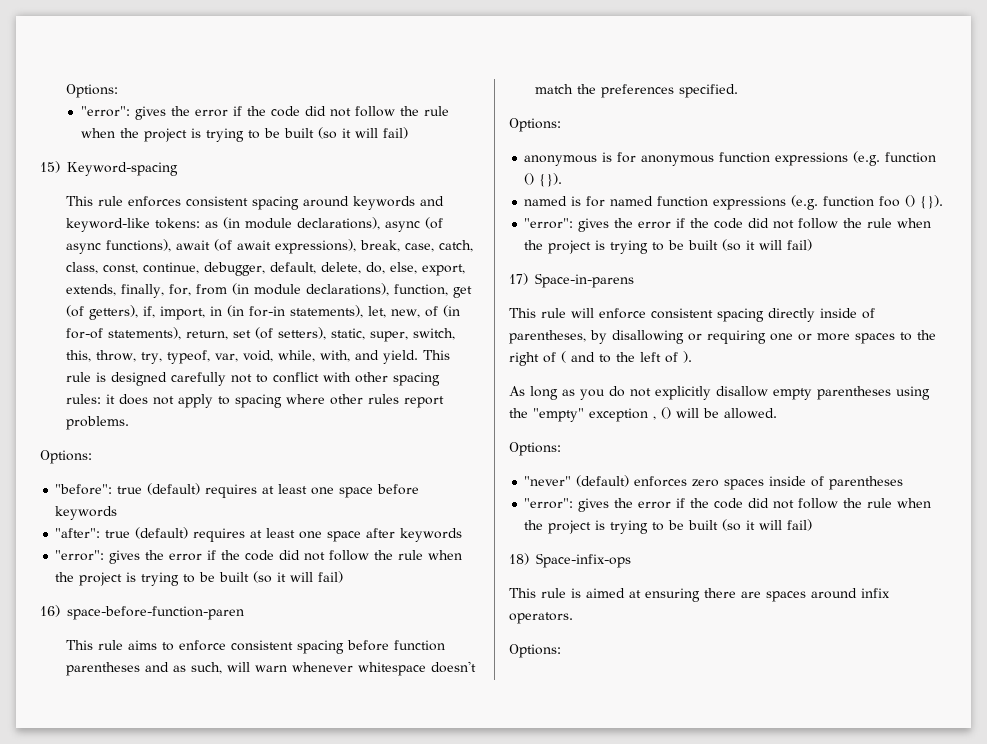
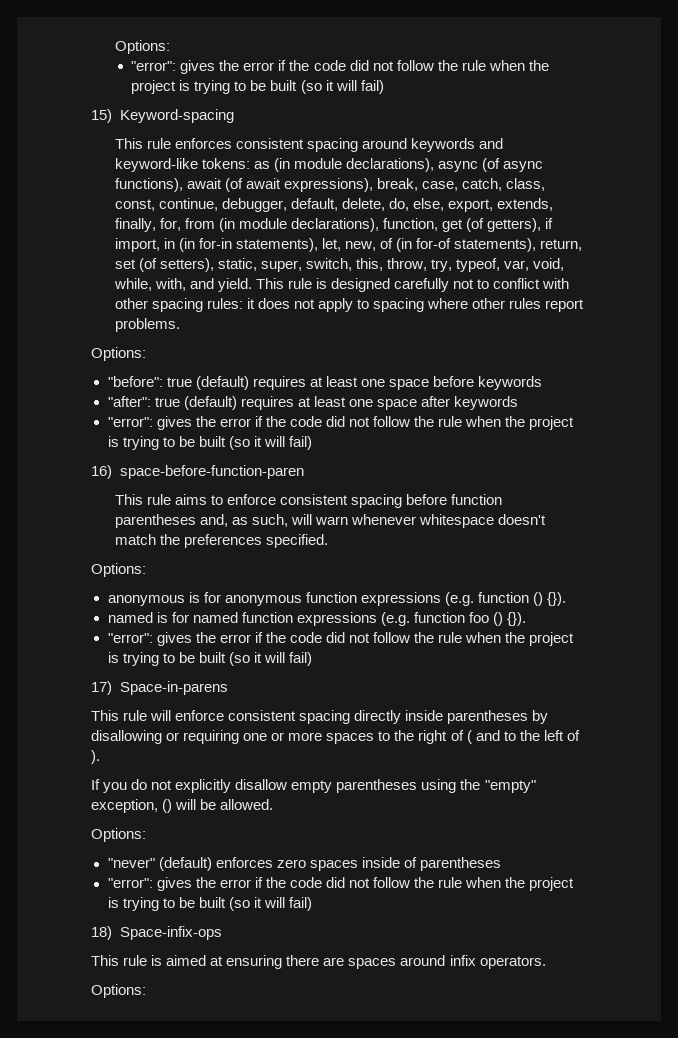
[142,306,155,318] if, -> [545,218,554,229] if
[144,662,169,672] and -> [199,514,228,527] and,
[862,308,875,319] [509,330,586,344] of parentheses, -> [447,710,529,724] parentheses
[509,386,575,400] As long as -> [91,779,100,790] If
[589,408,656,422] exception , -> [91,799,158,813] exception,

